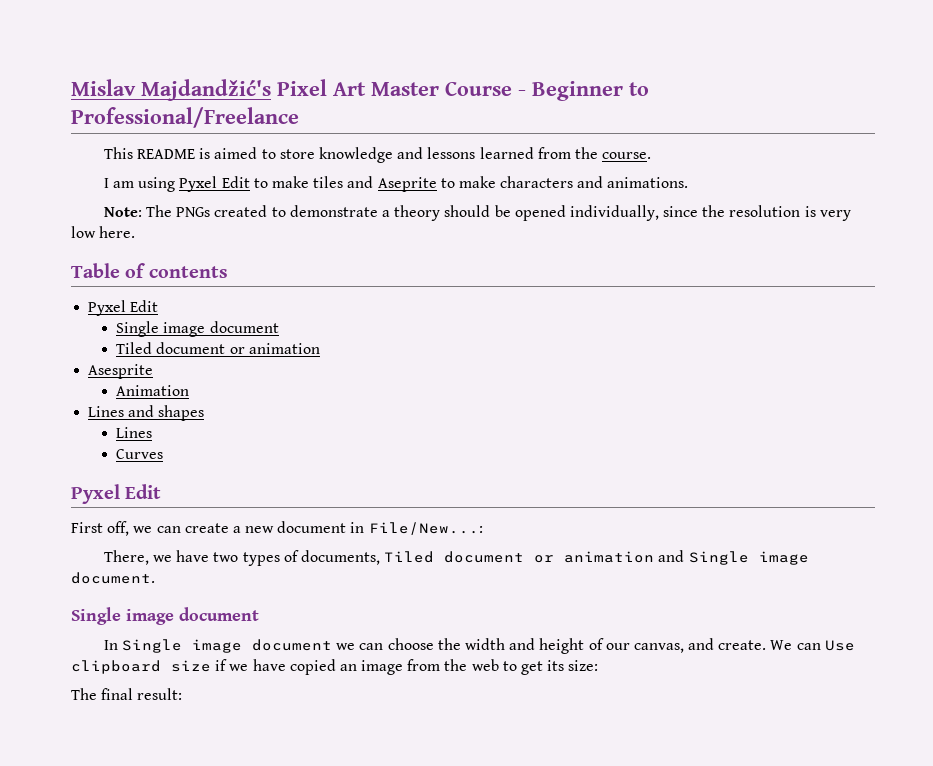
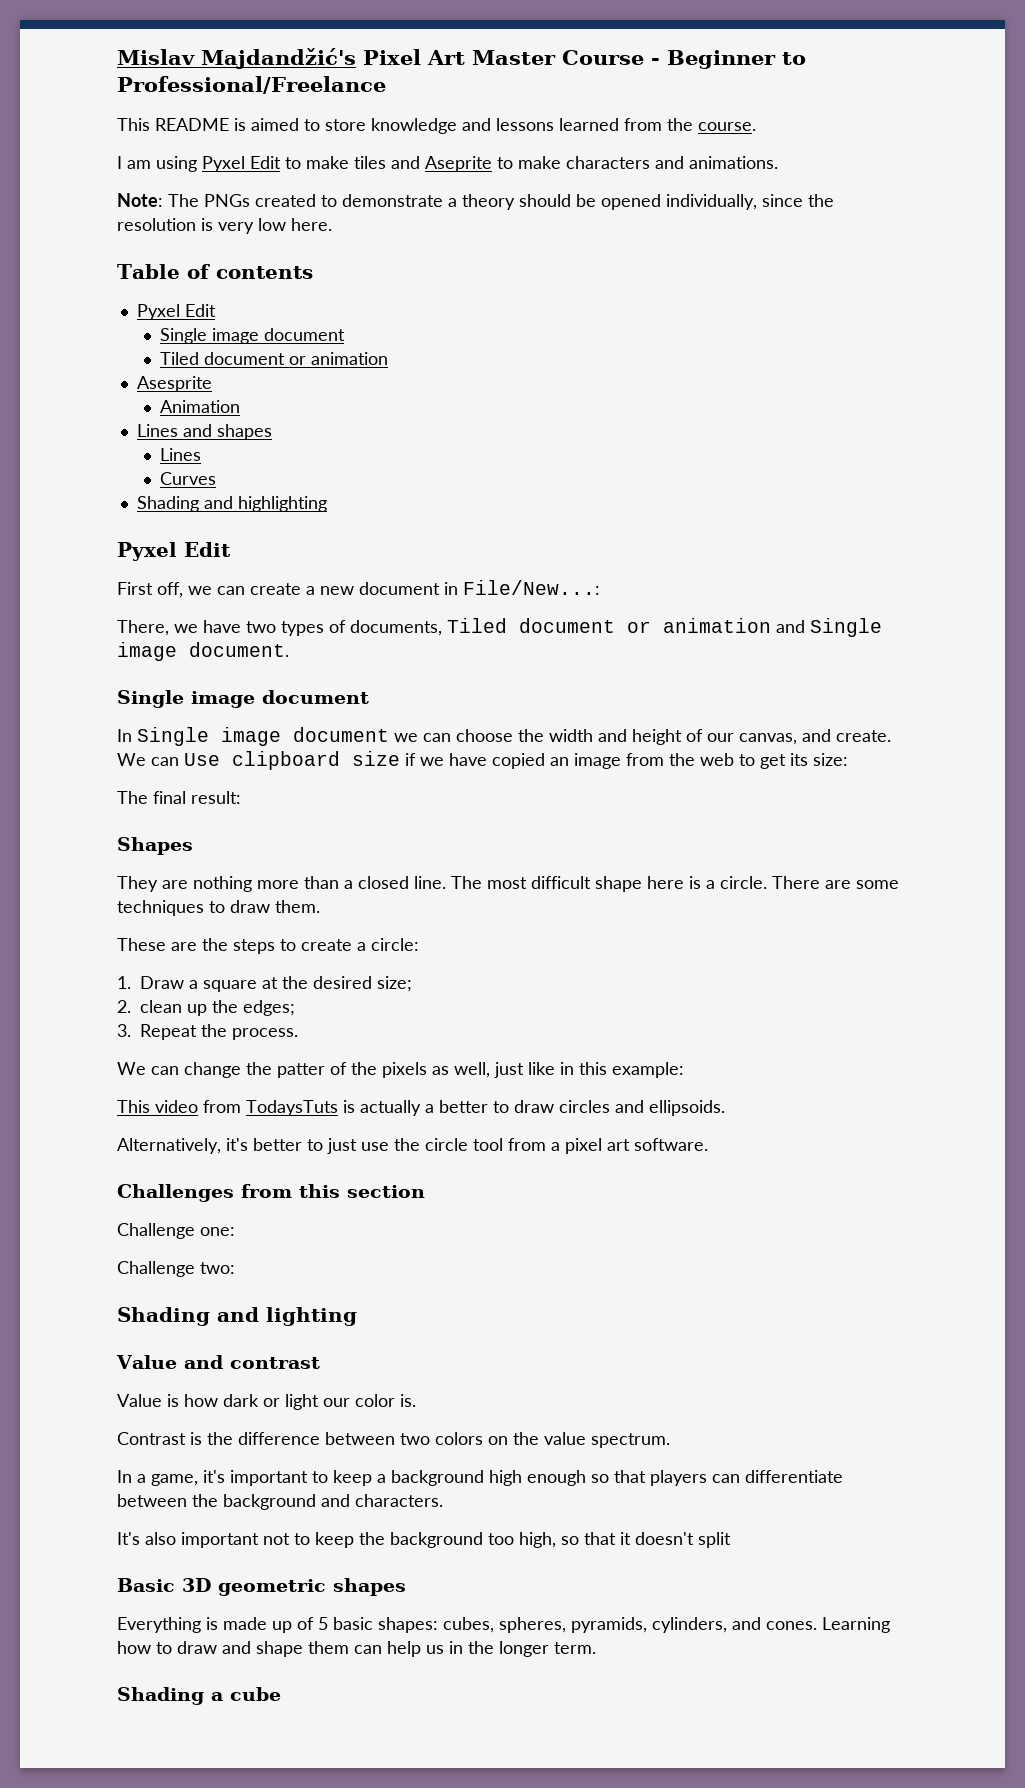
(164, 454) none -> [136,496,327,512] // Shading and highlighting
(183, 694) none -> [117,837,193,855] [117,876,899,892] [117,900,320,916] [117,938,419,954] [117,976,413,992] [117,1000,296,1016] [117,1024,299,1040] [117,1062,684,1078] [117,1100,725,1116] [117,1138,708,1154] [117,1184,425,1202] [117,1223,235,1239] [117,1261,235,1277] [117,1307,357,1326] [116,1355,320,1369] [117,1394,416,1410] [117,1432,670,1448] [117,1470,843,1486] [117,1494,443,1510] [117,1532,731,1548] [117,1578,406,1596] [117,1617,890,1633] [117,1641,596,1657] [117,1687,281,1705] // Shapes // They are nothing more than a closed line. The most difficult shape here is a circle. There are some techniques to draw them. // These are the steps to create a circle: // 1. Draw a square at the desired size; // 2. clean up the edges; // 3. Repeat the process. // We can change the patter of the pixels as well, just like in this example: // This video from TodaysTuts is actually a better to draw circles and ellipsoids. // Alternatively, it's better to just use the circle tool from a pixel art software. // Challenges from this section // Challenge one: // Challenge two: // Shading and lighting // Value and contrast // Value is how dark or light our color is. // Contrast is the difference between two colors on the value spectrum. // In a game, it's important to keep a background high enough so that players can differentiate between the background and characters. // It's also important not to keep the background too high, so that it doesn't split // Basic 3D geometric shapes // Everything is made up of 5 basic shapes: cubes, spheres, pyramids, cylinders, and cones. Learning how to draw and shape them can help us in the longer term. // Shading a cube

